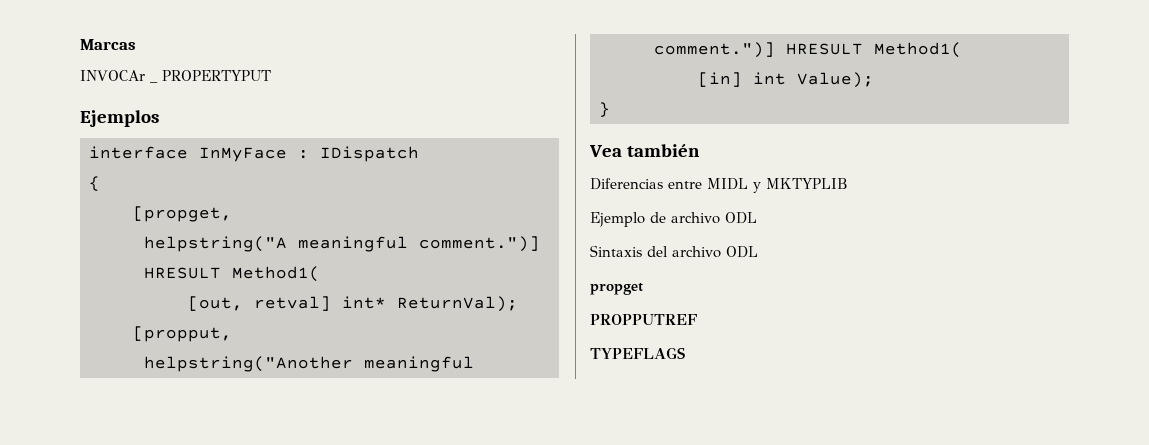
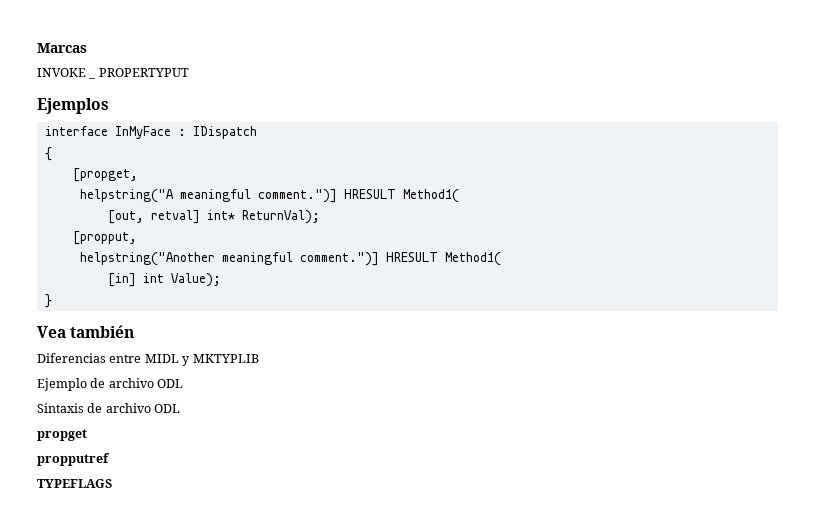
[80,70,145,81] INVOCAr -> [37,68,86,77] INVOKE
[647,246,668,257] del -> [87,403,103,413] de
[590,314,697,325] PROPPUTREF -> [37,453,110,466] propputref

